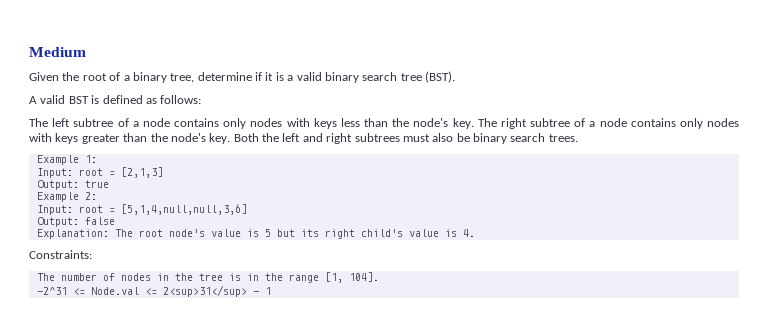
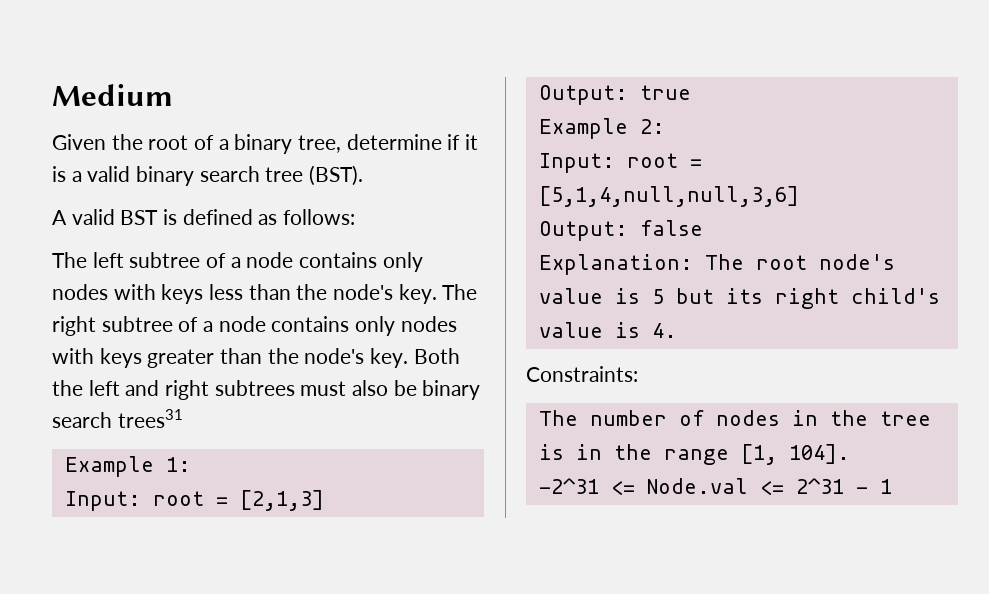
[548,134,578,142] trees. -> [117,409,183,428] trees31
[162,285,247,297] 2<sup>31</sup> -> [795,478,844,494] 2^31

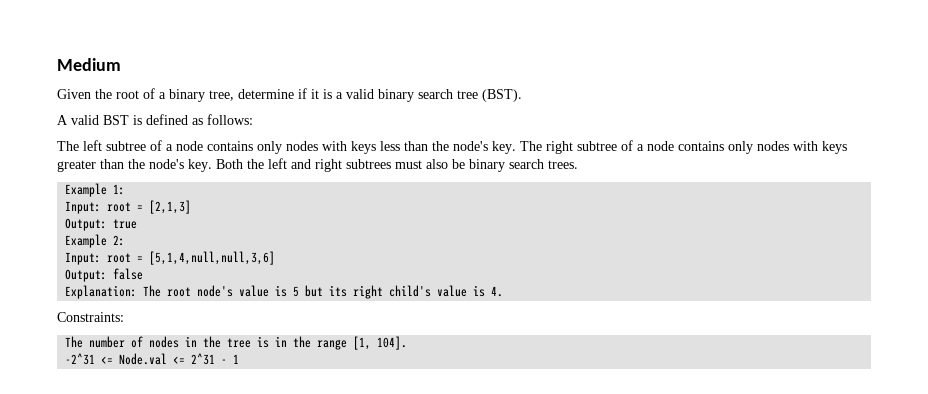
[117,409,183,428] trees31 -> [548,160,578,169] trees.

